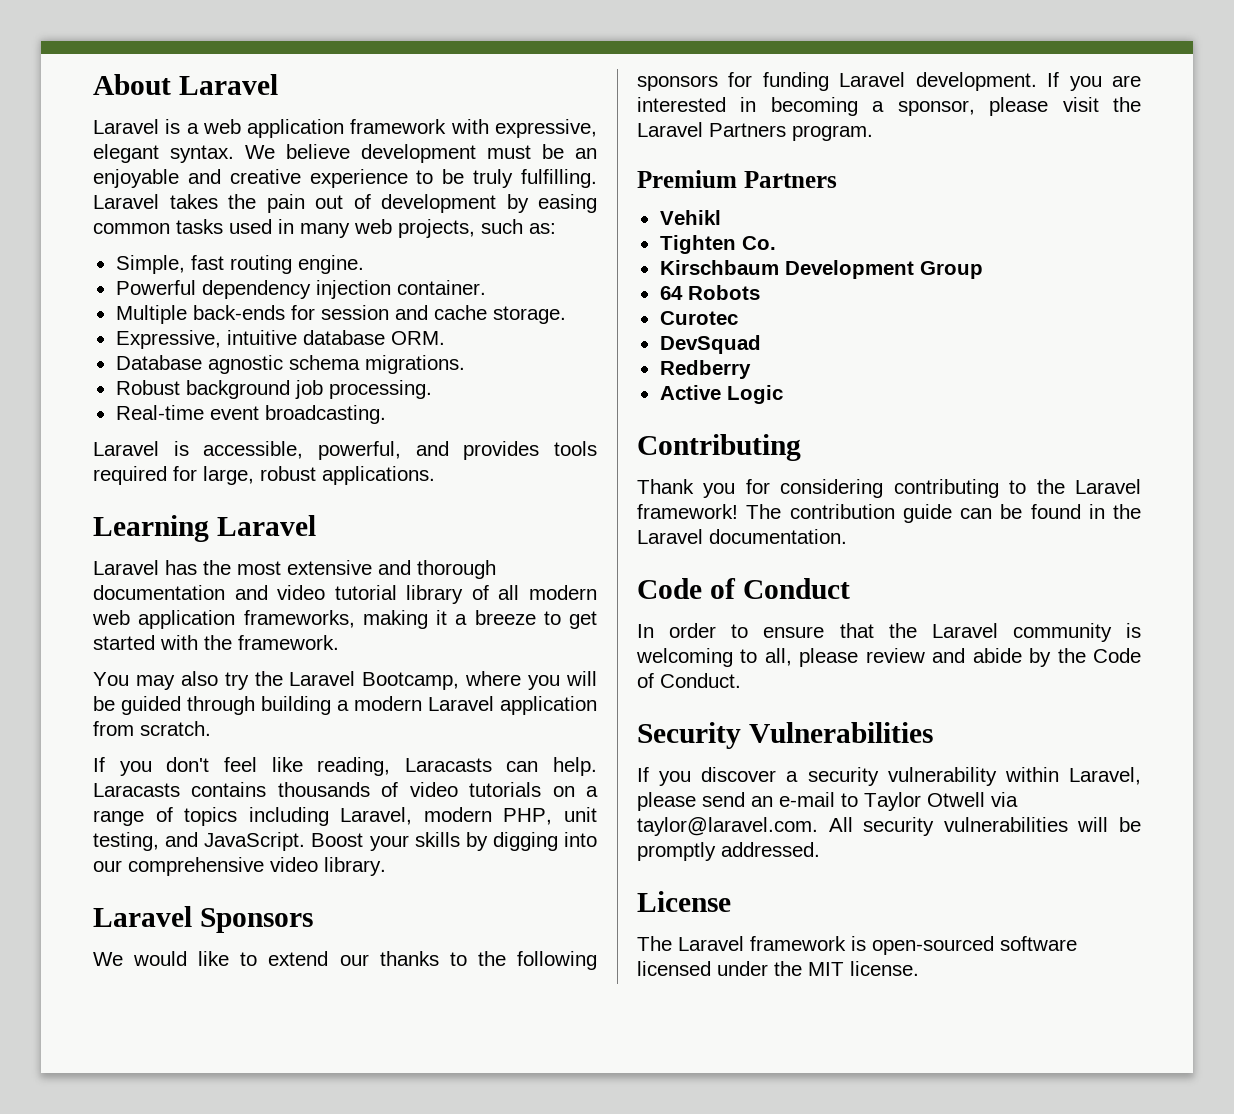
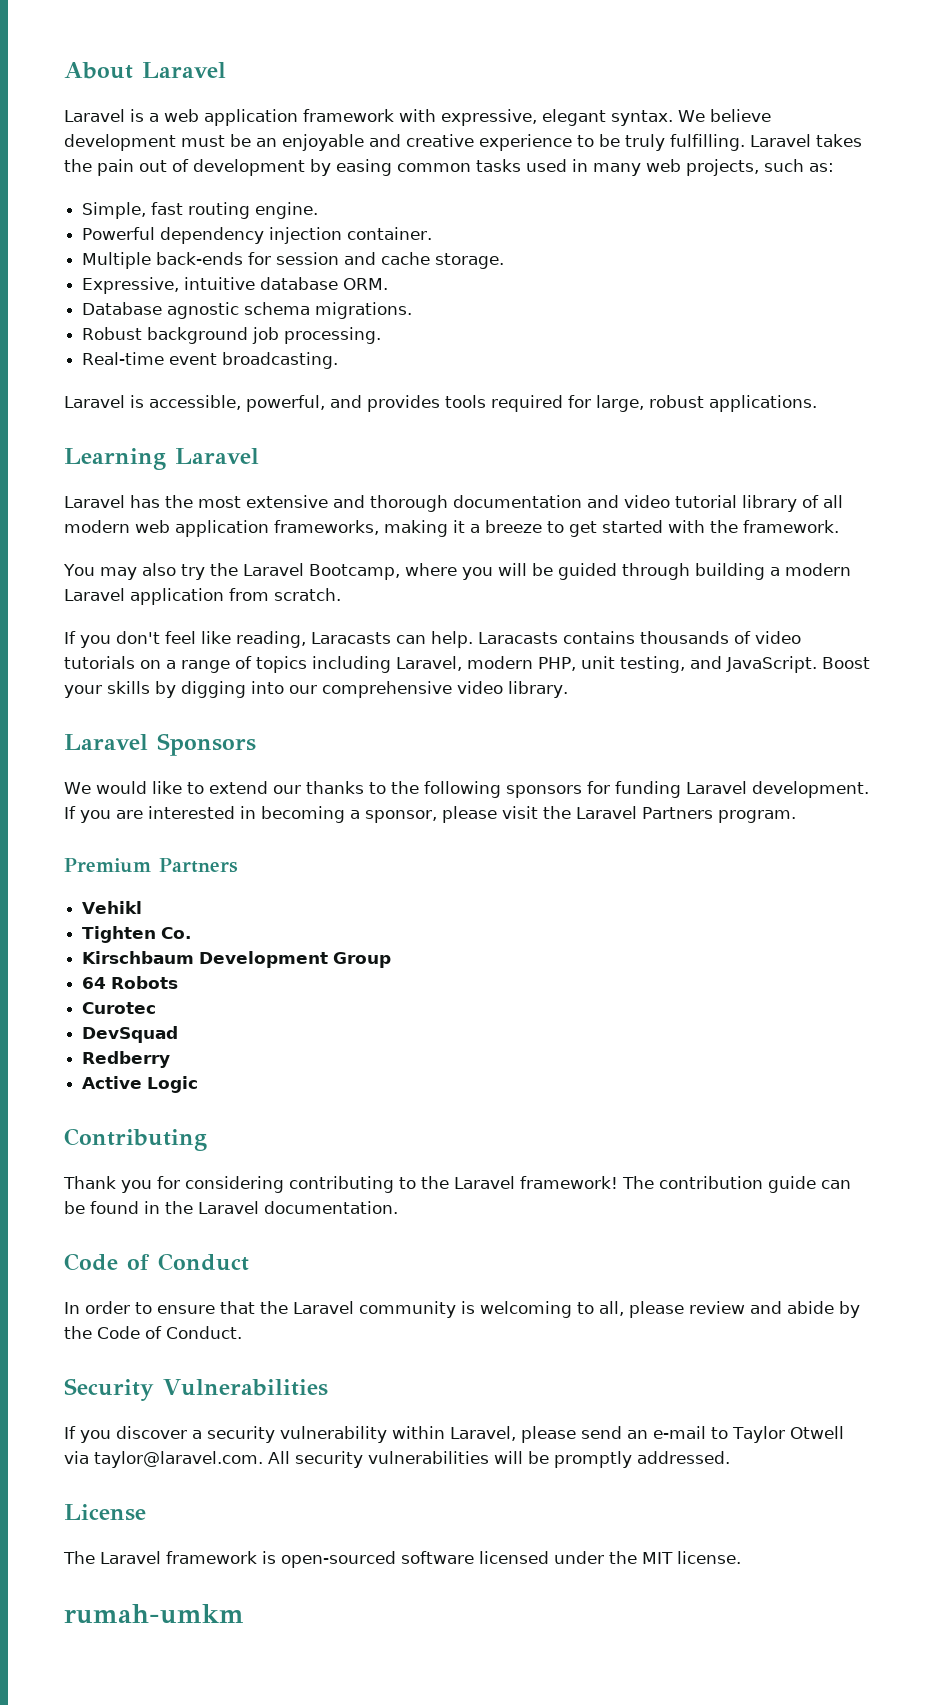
(919, 968) none -> [64,1604,244,1624] // rumah-umkm

